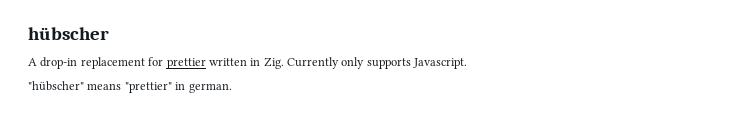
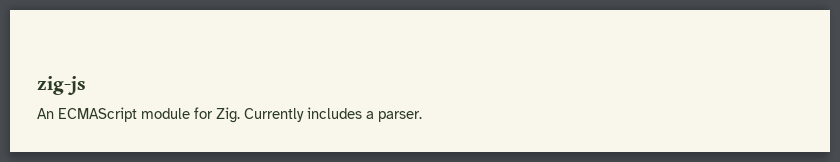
[28,27,109,40] [28,57,468,69] [28,81,232,93] hübscher // A drop-in replacement for prettier written in Zig. Currently only supports Javascript. // "hübscher" means "prettier" in german. -> [37,76,86,95] [37,107,422,123] zig-js // An ECMAScript module for Zig. Currently includes a parser.

